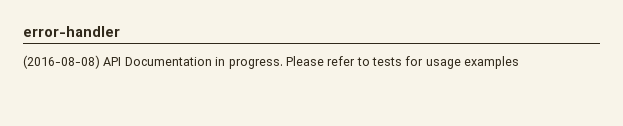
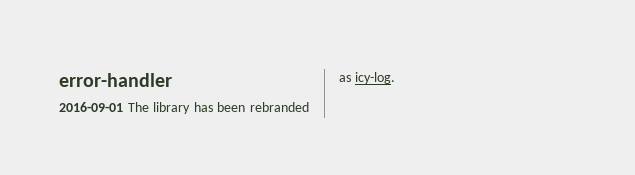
[23,55,520,69] (2016-08-08) API Documentation in progress. Please refer to tests for usage examples -> [59,102,309,114] [339,72,395,84] 2016-09-01 The library has been rebranded as icy-log.

